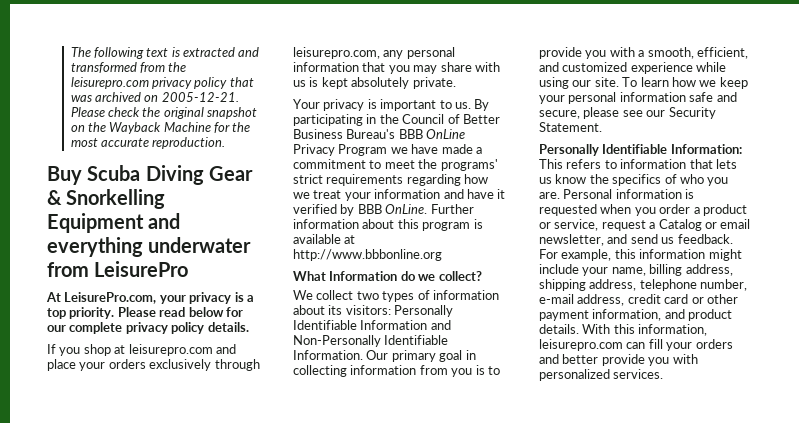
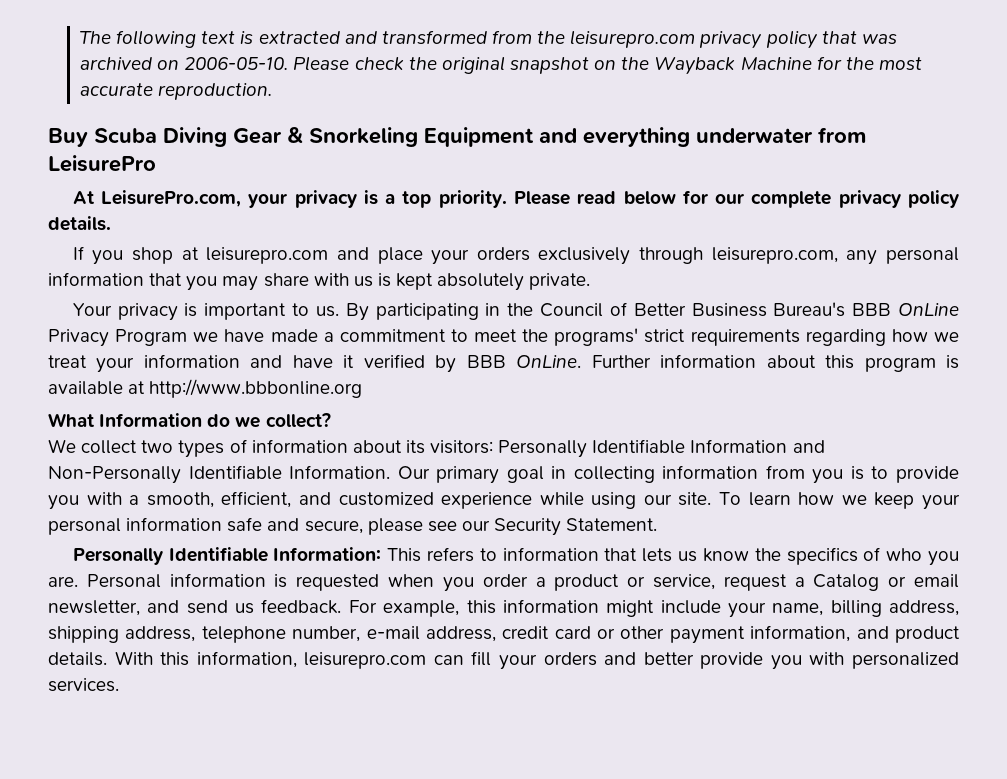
[161,92,239,102] 2005-12-21. -> [184,57,289,70] 2006-05-10.
[66,189,166,209] Snorkelling -> [309,127,418,147] Snorkeling

